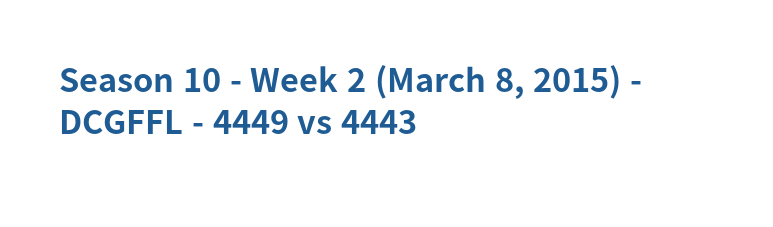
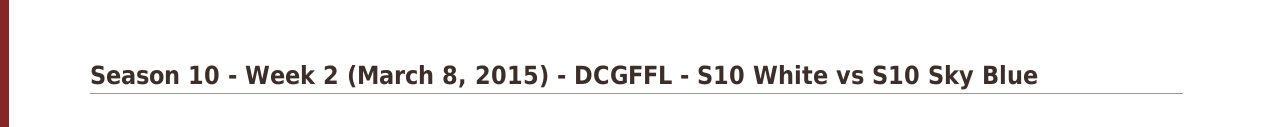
[212,110,418,134] 4449 vs 4443 -> [696,65,1038,90] S10 White vs S10 Sky Blue

